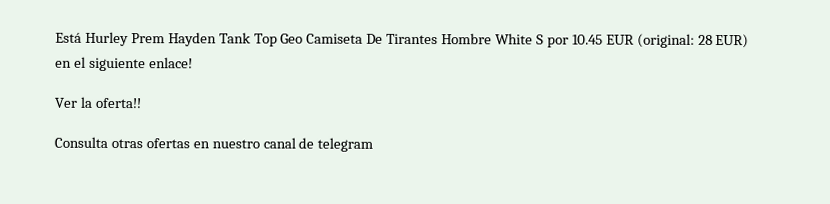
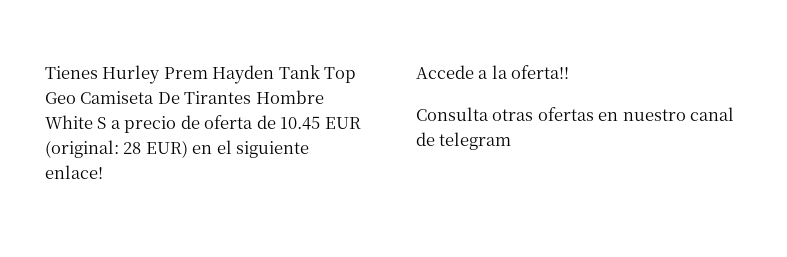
[55,32,82,43] Está -> [45,66,98,79] Tienes
[546,37,569,48] por -> [110,115,276,133] a precio de oferta de
[54,97,78,108] Ver -> [416,65,489,79] Accede a

